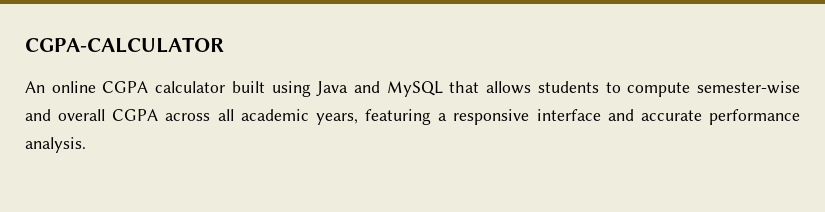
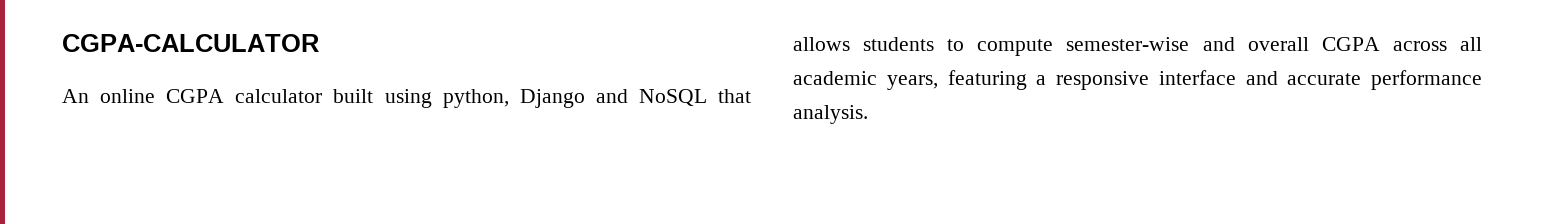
[316,81,443,97] Java and MySQL -> [442,89,707,108] python, Django and NoSQL

